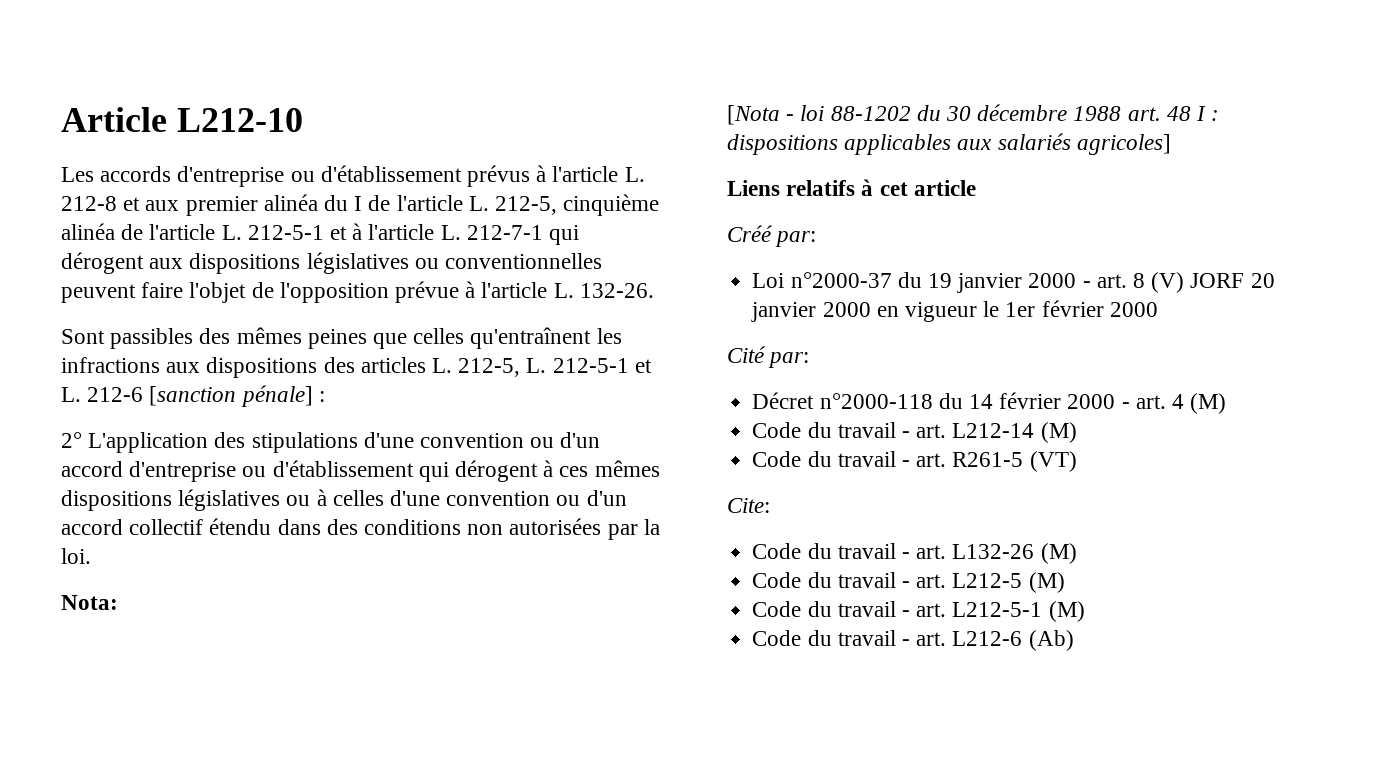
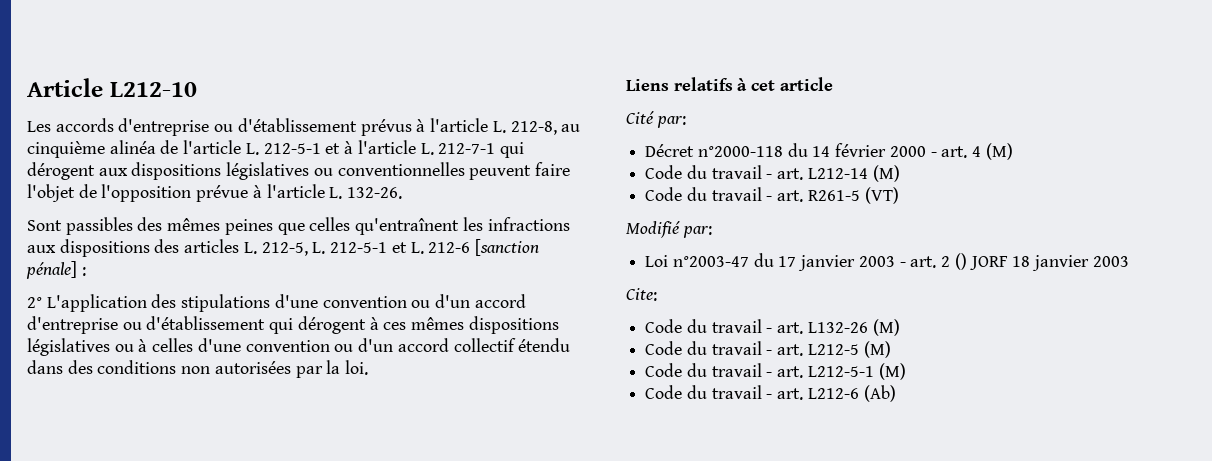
[61,194,558,216] 212-8 et aux premier alinéa du I de l'article L. 212-5, -> [510,121,581,135] 212-8, au
[61,595,118,610] [727,104,1220,125] [727,133,1171,155] // Nota: // [Nota - loi 88-1202 du 30 décembre 1988 art. 48 I : dispositions applicables aux salariés agricoles] -> (369, 367) none
[727,225,817,247] [752,272,1275,293] [751,300,1158,322] // Créé par: // Loi n°2000-37 du 19 janvier 2000 - art. 8 (V) JORF 20 janvier 2000 en vigueur le 1er février 2000 -> (833, 84) none
(1077, 461) none -> [626,221,712,238] [645,253,1129,271] // Modifié par: // Loi n°2003-47 du 17 janvier 2003 - art. 2 () JORF 18 janvier 2003

